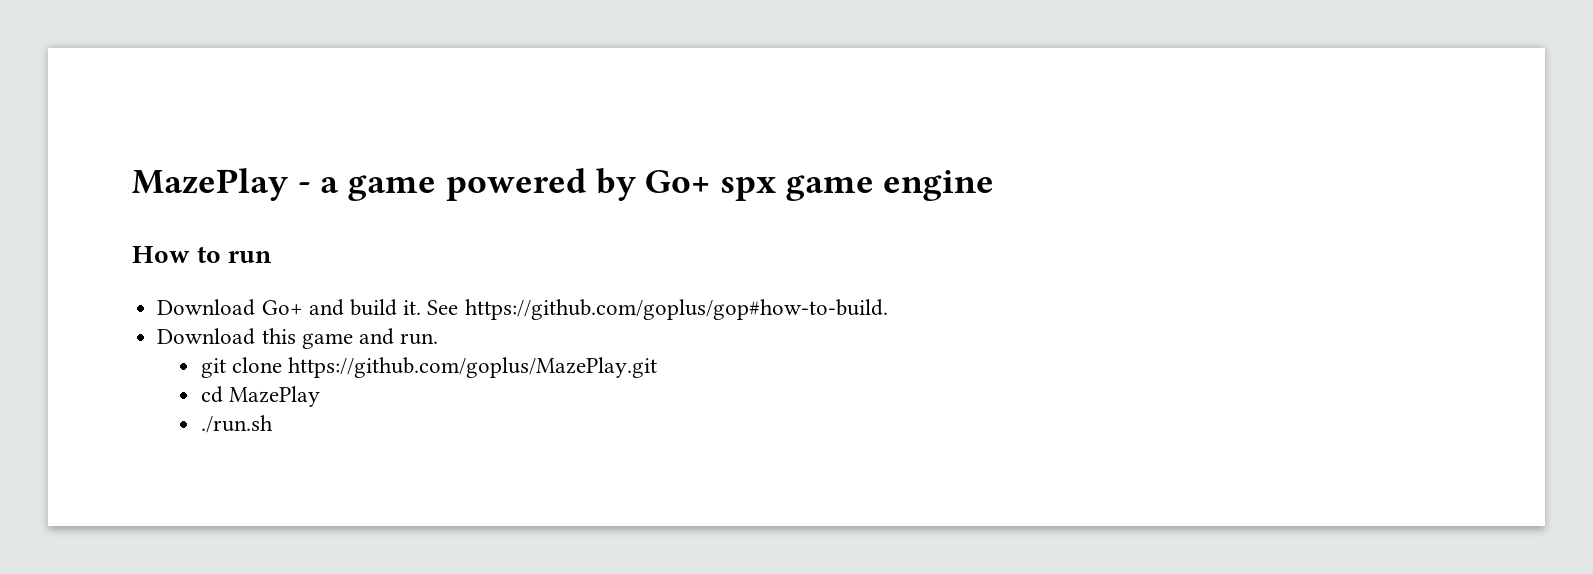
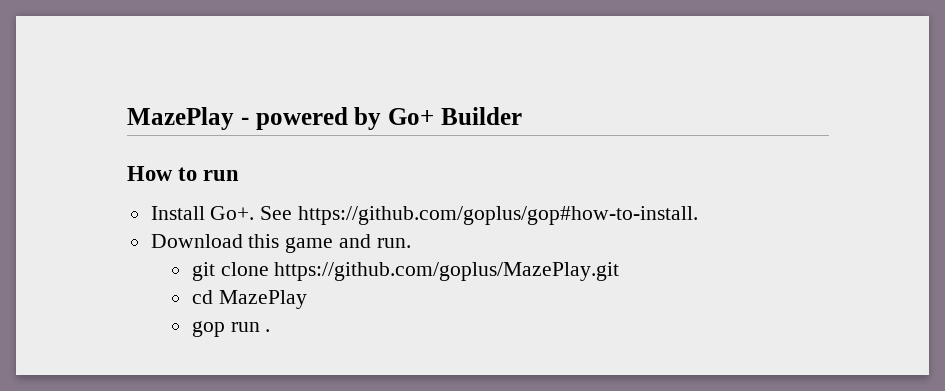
[320,175,437,201] a game -> (249, 121) none
[720,170,995,201] spx game engine -> [440,107,522,125] Builder
[157,299,888,320] Download Go+ and build it. See https://github.com/goplus/gop#how-to-build. -> [150,206,699,225] Install Go+. See https://github.com/goplus/gop#how-to-install.
[200,415,273,433] ./run.sh -> [191,321,271,337] gop run .

